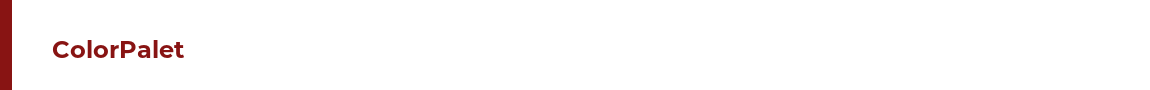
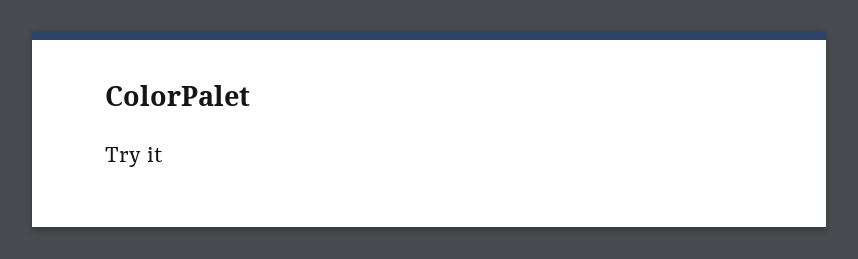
(185, 49) none -> [105,147,163,167] // Try it

